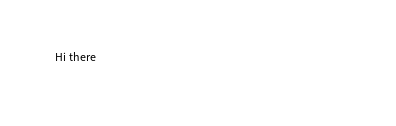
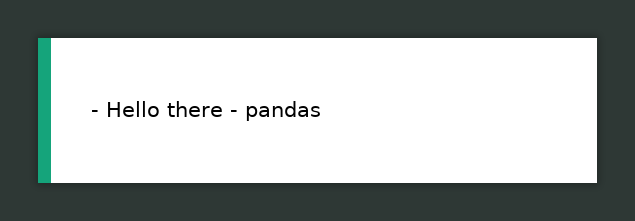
[55,52,97,61] Hi there -> [91,101,321,121] - Hello there - pandas

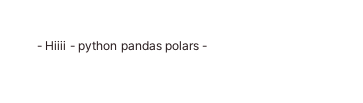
[91,101,321,121] - Hello there - pandas -> [37,40,208,53] - Hiiii - python pandas polars -

